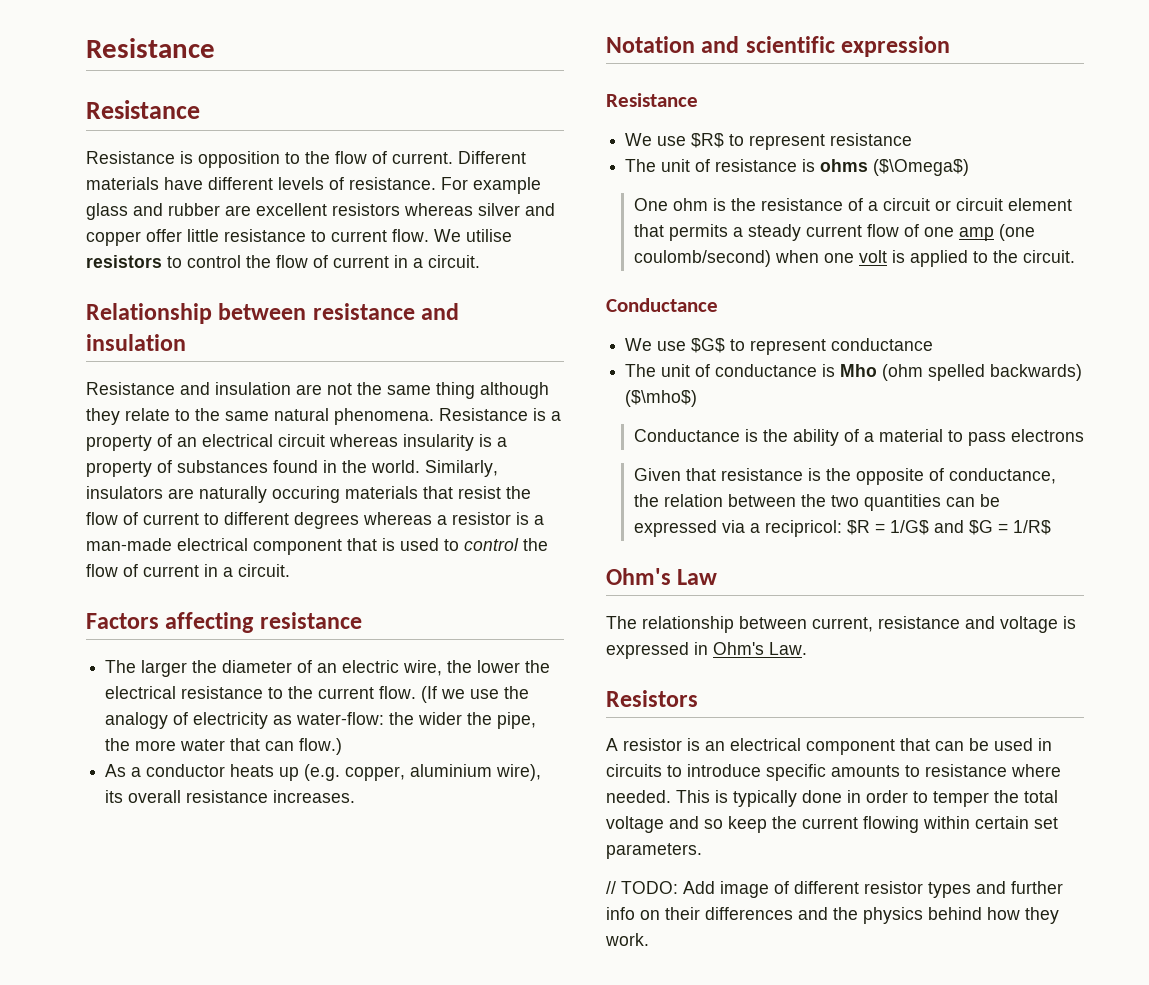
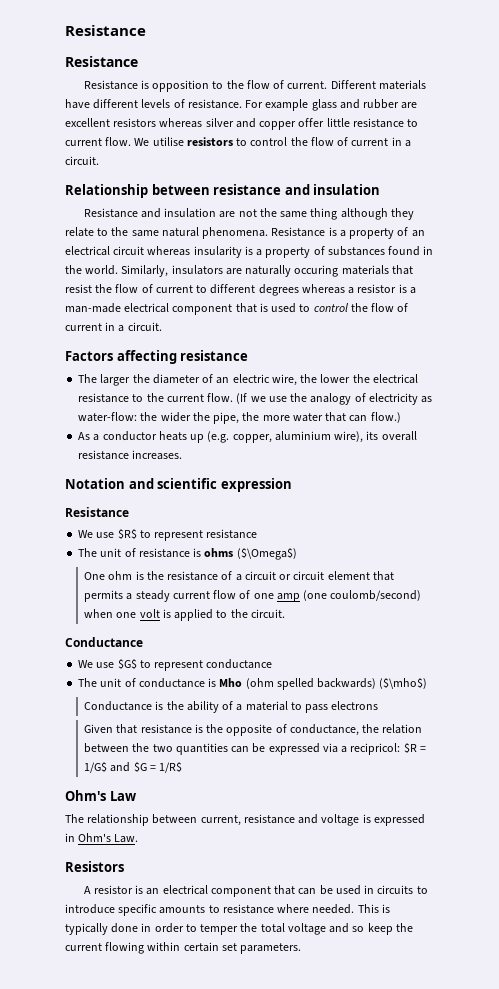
[606,881,1063,898] [606,907,1059,924] [605,933,649,946] // // TODO: Add image of different resistor types and further info on their differences and the physics behind how they work. -> (302, 948) none

